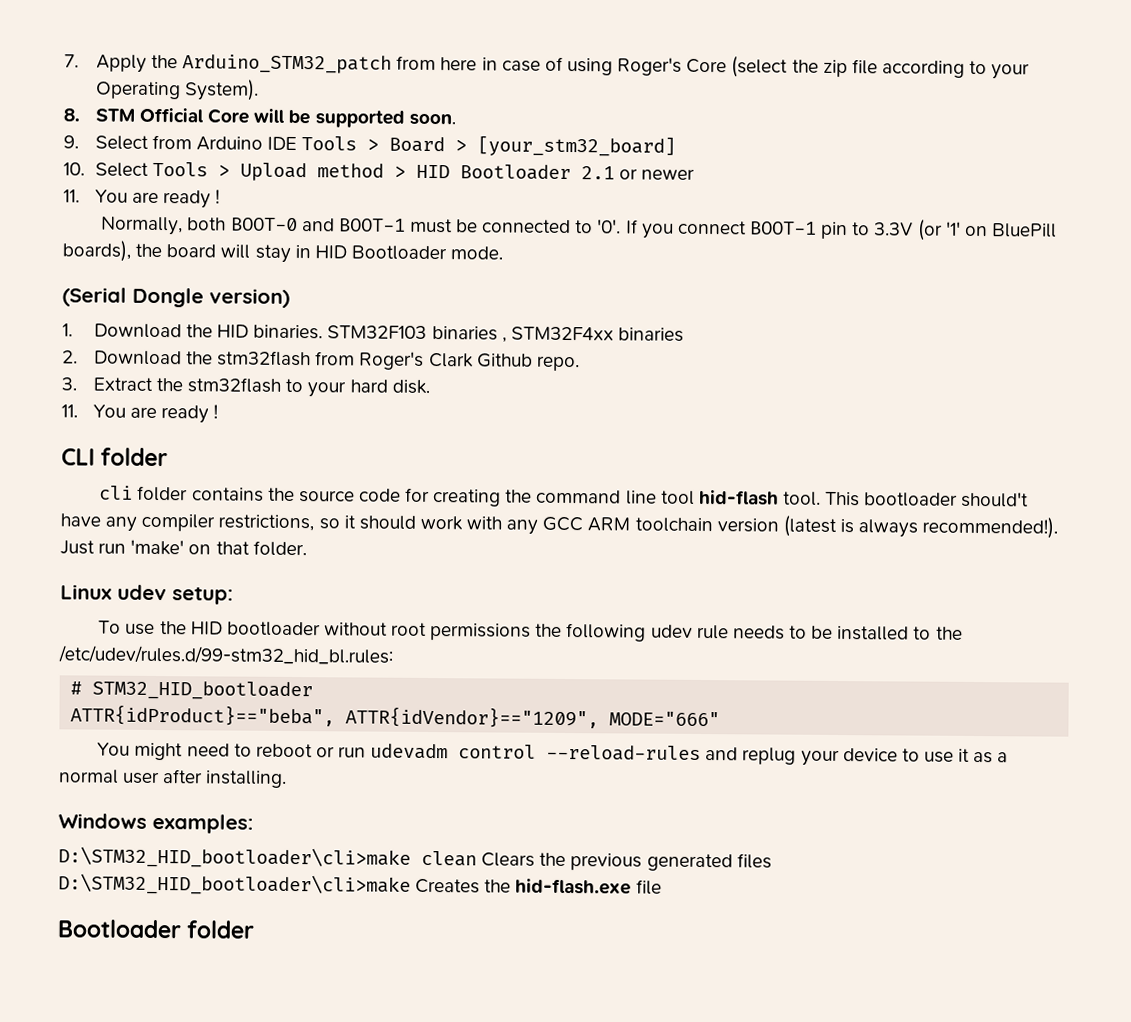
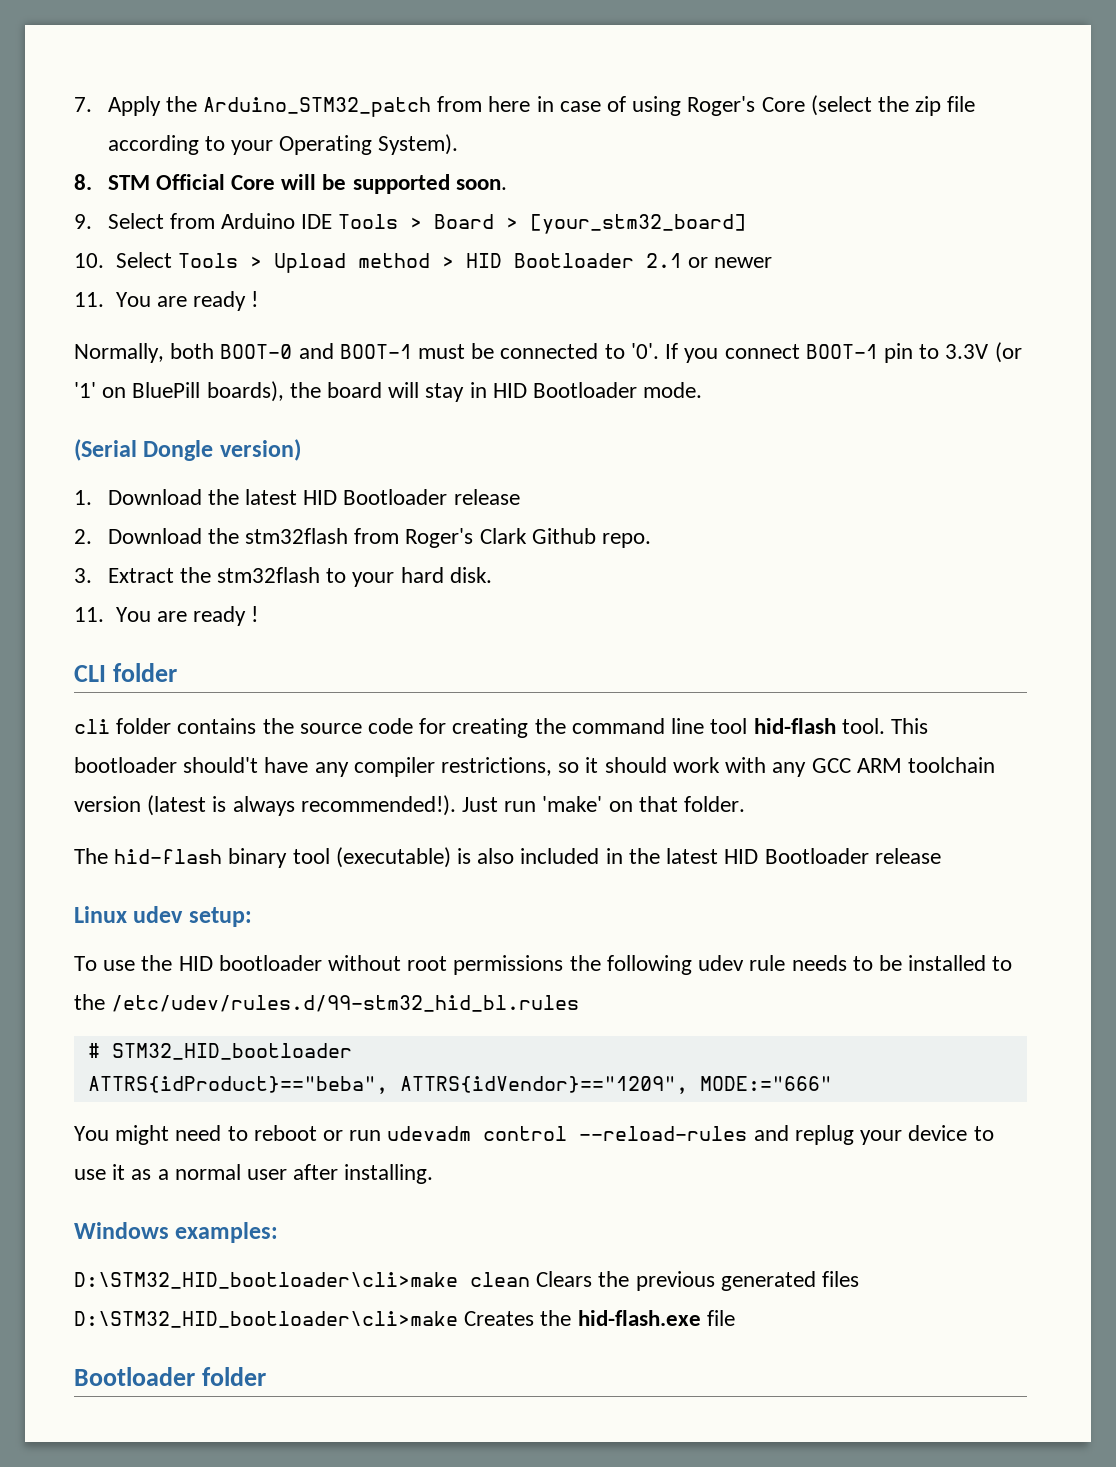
[217,324,685,343] HID binaries. STM32F103 binaries , STM32F4xx binaries -> [244,489,520,505] latest HID Bootloader release
(307, 548) none -> [74,847,941,868] // The hid-flash binary tool (executable) is also included in the latest HID Bootloader release
[58,645,393,665] /etc/udev/rules.d/99-stm32_hid_bl.rules: -> [111,995,580,1012] /etc/udev/rules.d/99-stm32_hid_bl.rules
[70,704,721,729] ATTR{idProduct}=="beba", ATTR{idVendor}=="1209", MODE="666" -> [87,1076,832,1094] ATTRS{idProduct}=="beba", ATTRS{idVendor}=="1209", MODE:="666"

